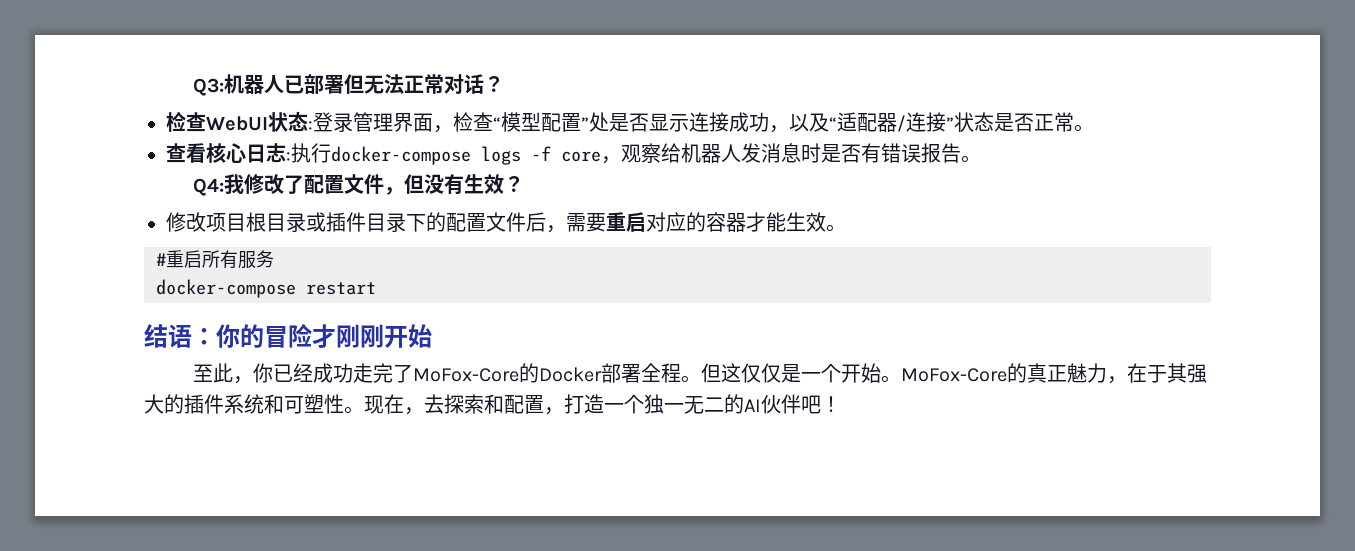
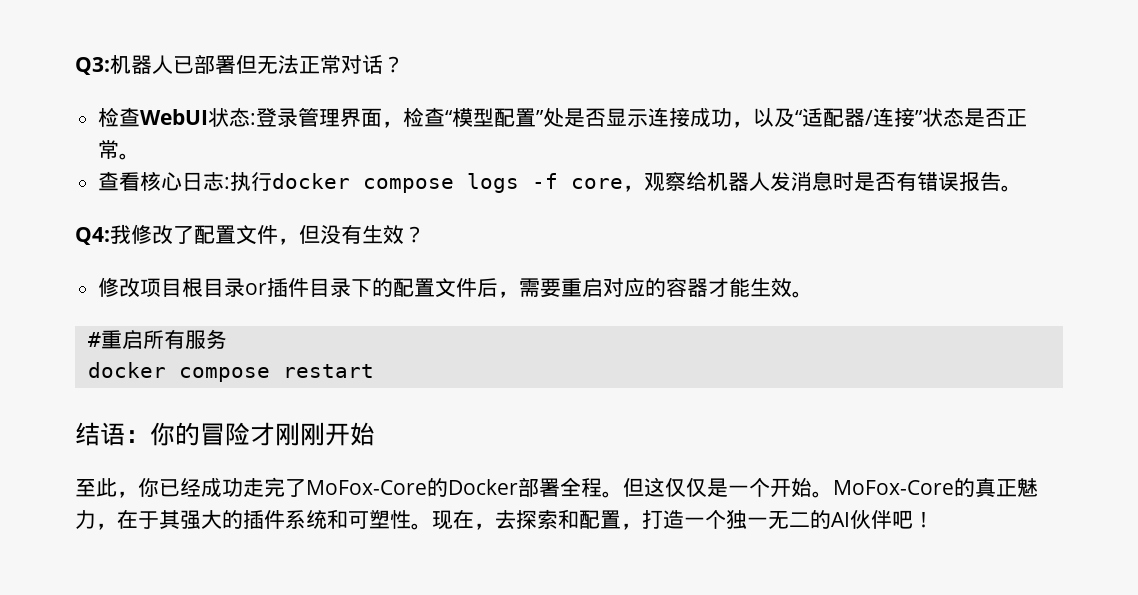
[331,146,471,165] docker-compose -> [272,173,455,193] docker compose
[306,212,326,232] 或 -> [245,283,268,295] or
[156,279,296,298] docker-compose -> [87,362,270,382] docker compose

